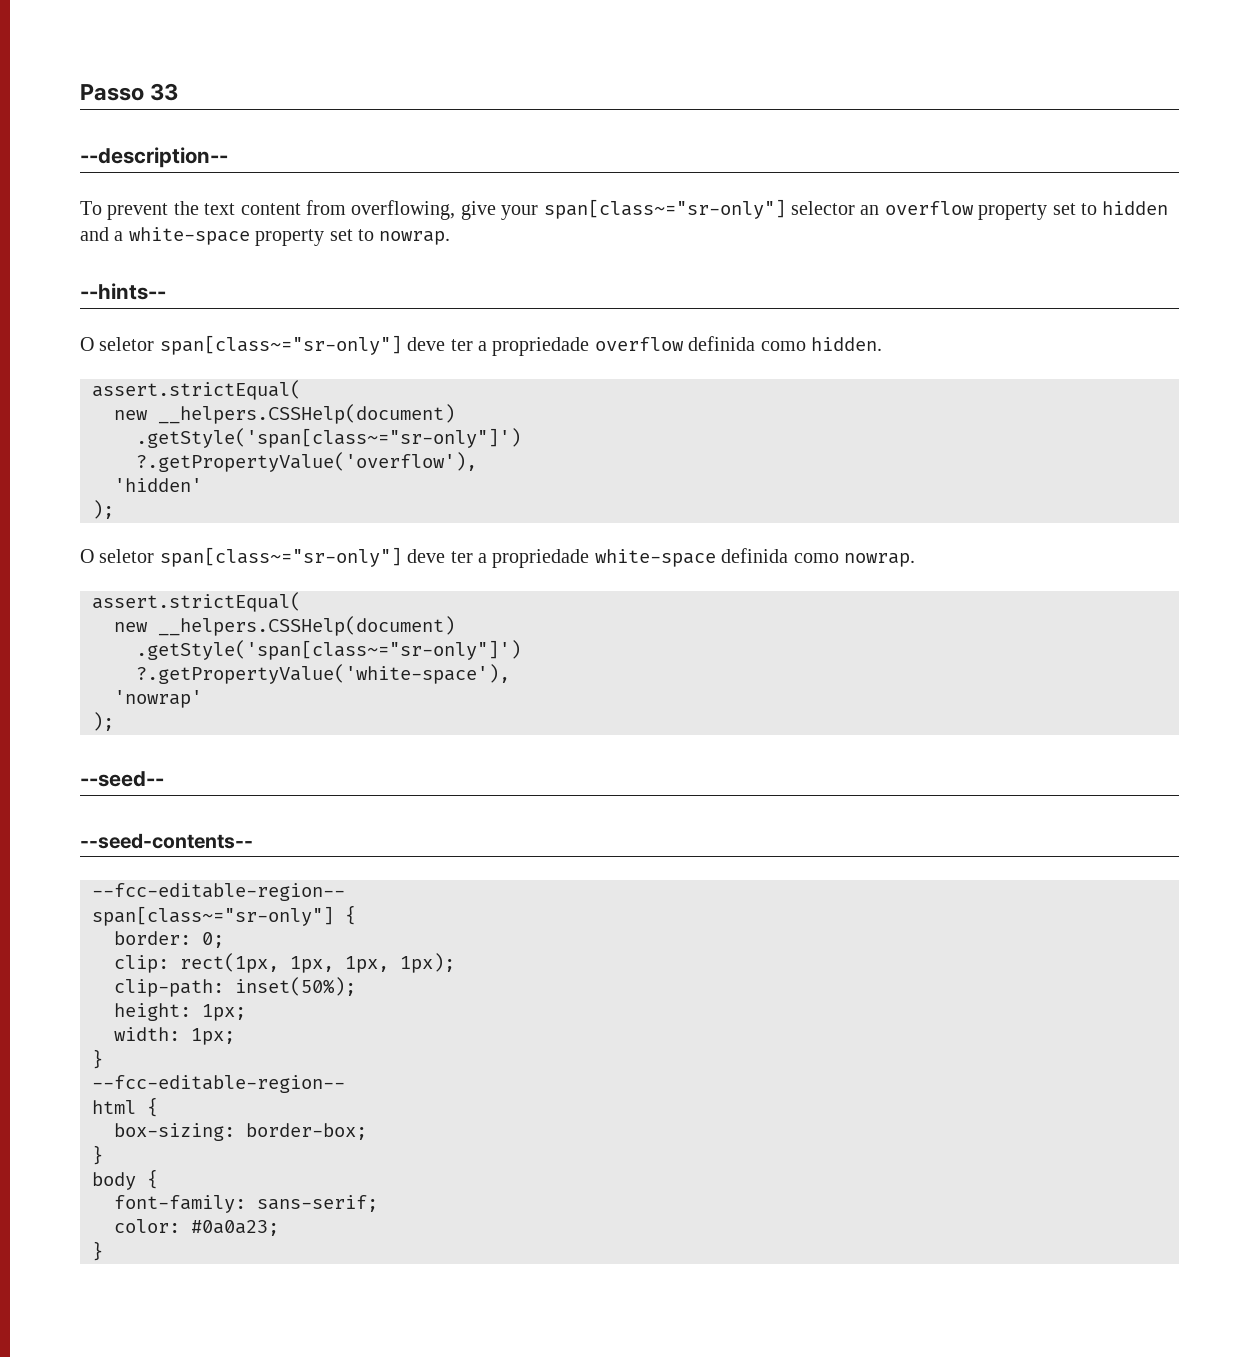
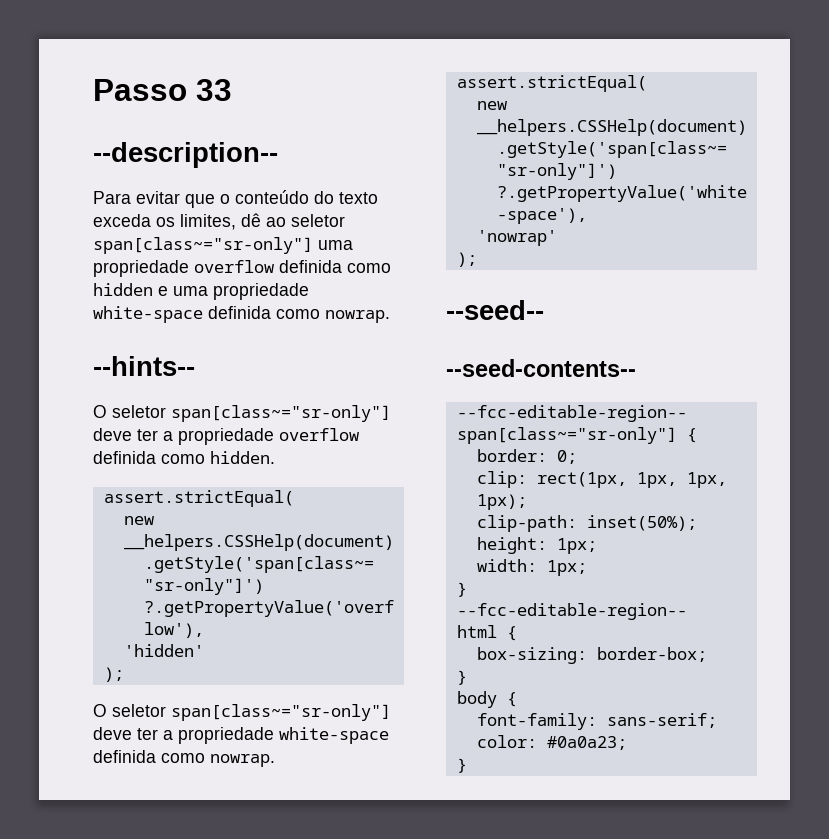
[80,199,1169,220] [80,227,374,246] To prevent the text content from overflowing, give your span[class~="sr-only"] selector an overflow property set to hidden and a white-space property set to -> [93,190,378,208] [93,213,345,230] [93,237,353,254] [93,260,391,277] [93,283,309,300] [93,306,320,323] Para evitar que o conteúdo do texto exceda os limites, dê ao seletor span[class~="sr-only"] uma propriedade overflow definida como hidden e uma propriedade white-space definida como

